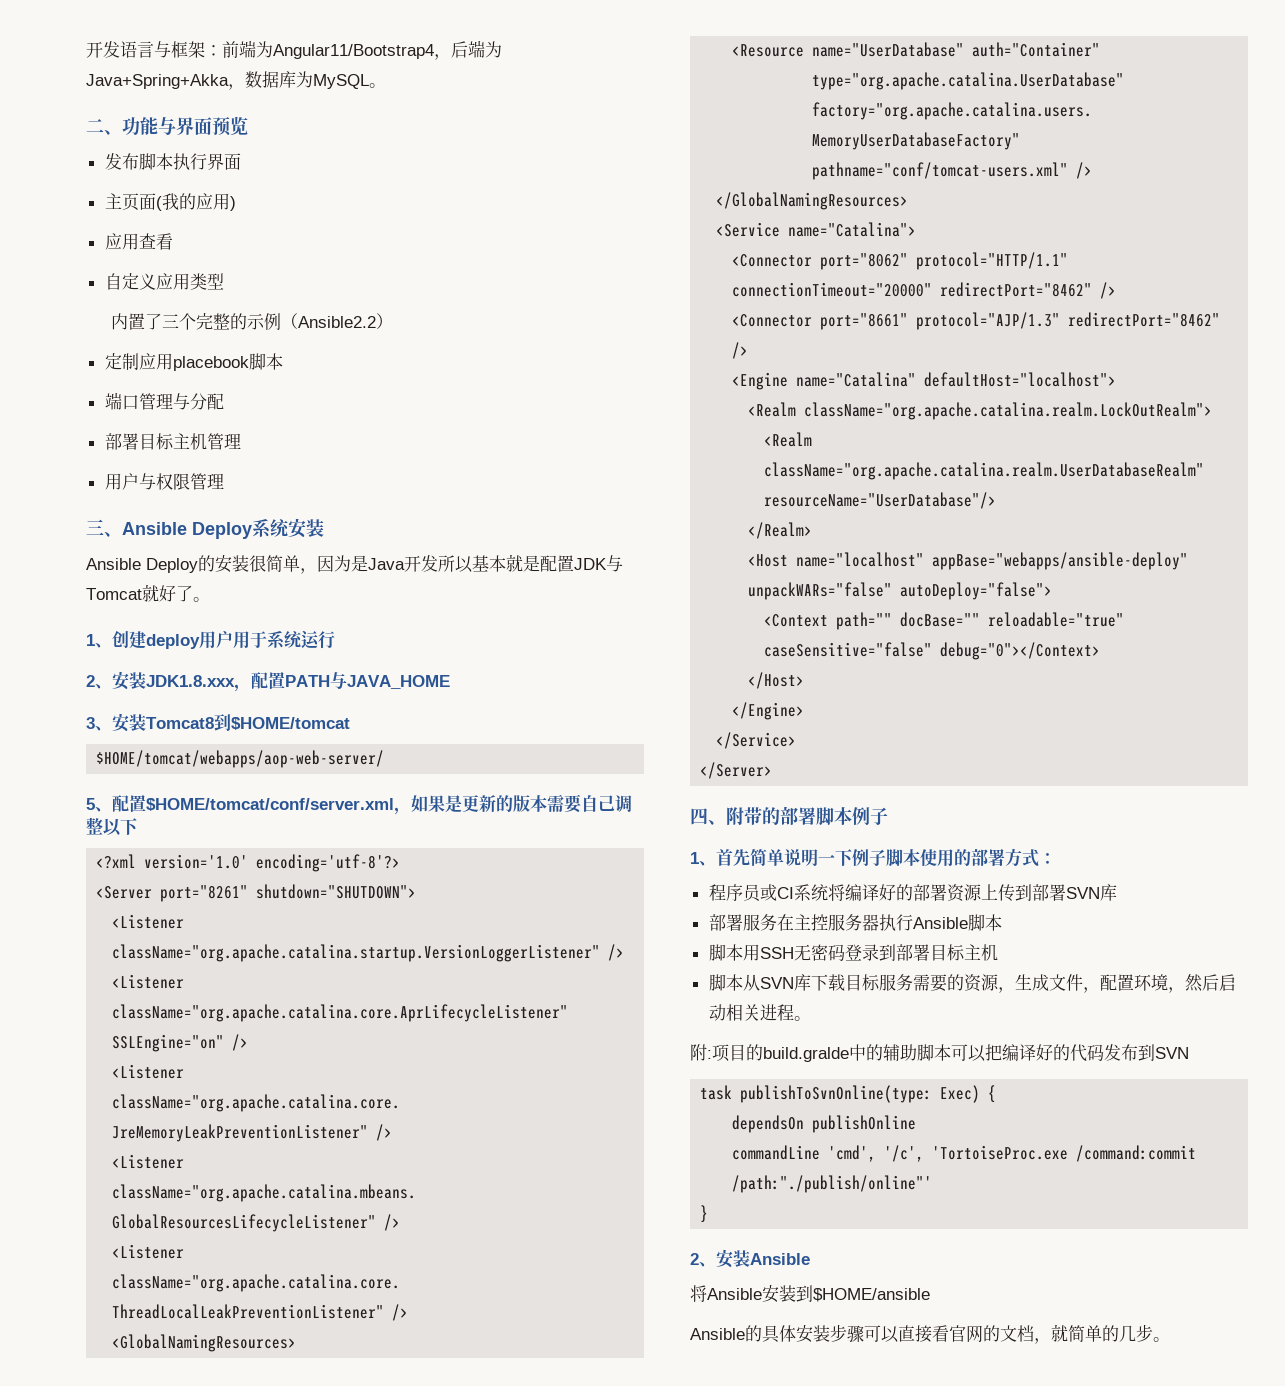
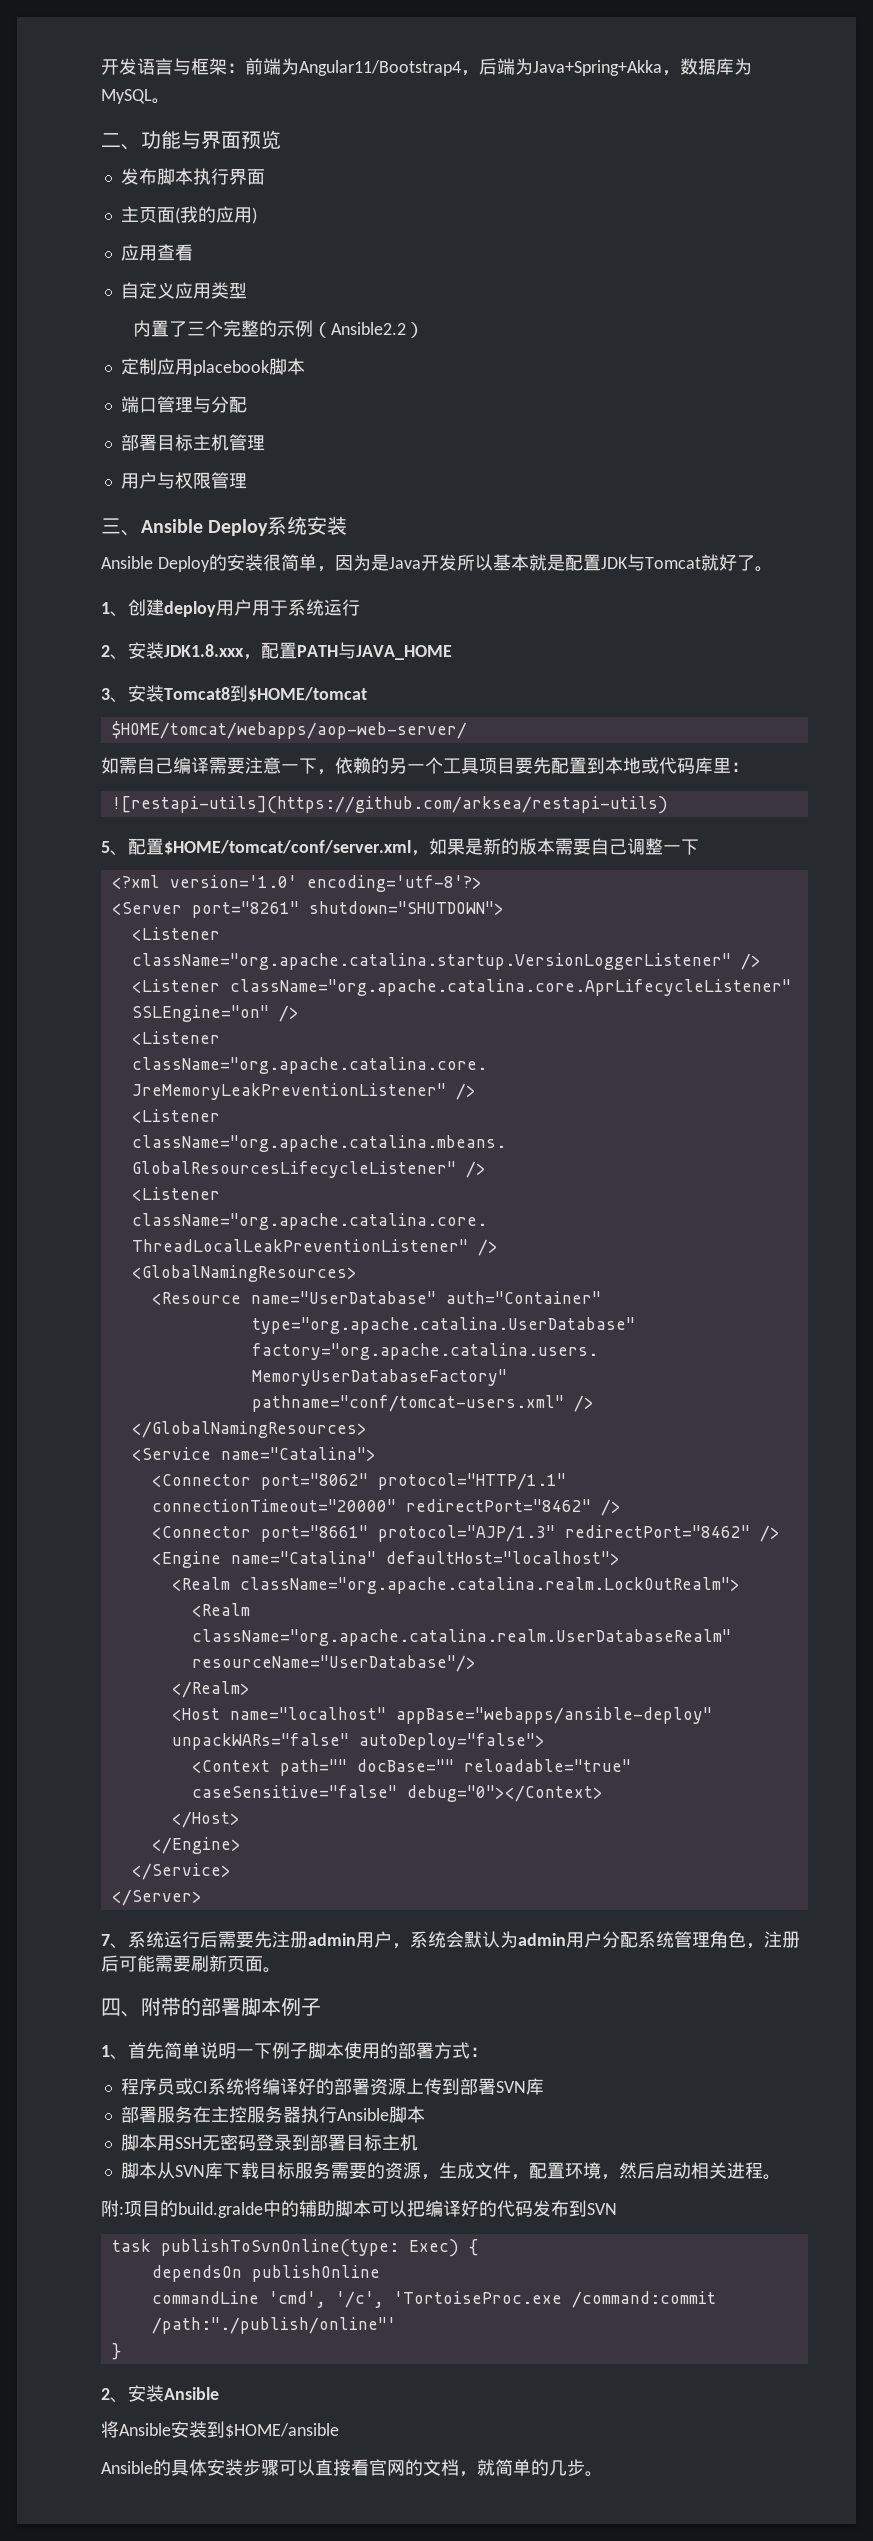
(385, 759) none -> [101,757,749,775] [111,796,668,814] // 如需自己编译需要注意一下，依赖的另一个工具项目要先配置到本地或代码库里： // ![restapi-utils](https://github.com/arksea/restapi-utils)
[462,795,479,812] 更 -> (483, 846) none
[103,818,122,836] 以 -> [663,845,681,853] 一
(773, 770) none -> [101,1931,800,1949] [101,1955,281,1973] // 7、系统运行后需要先注册admin用户，系统会默认为admin用户分配系统管理角色，注册后可能需要刷新页面。

